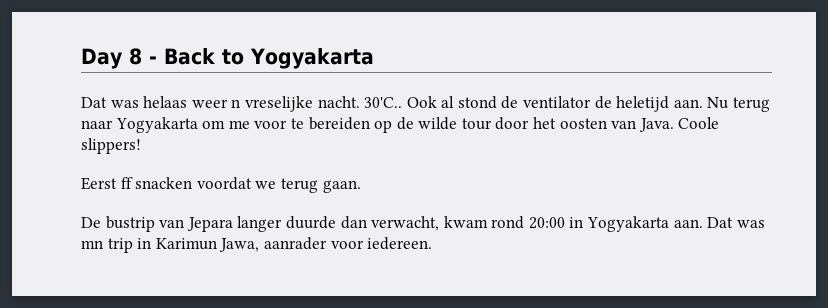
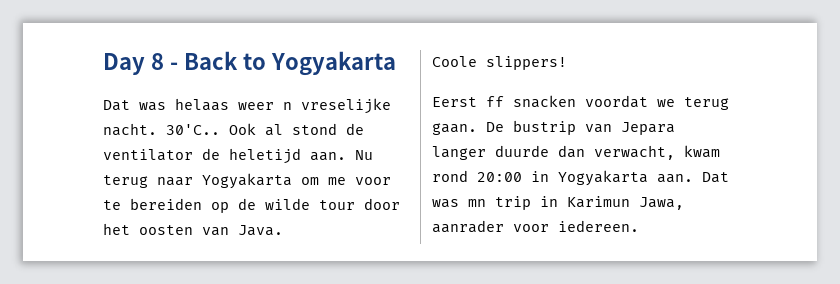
(674, 125) none -> (283, 230) //
(361, 186) // -> (477, 129) none

